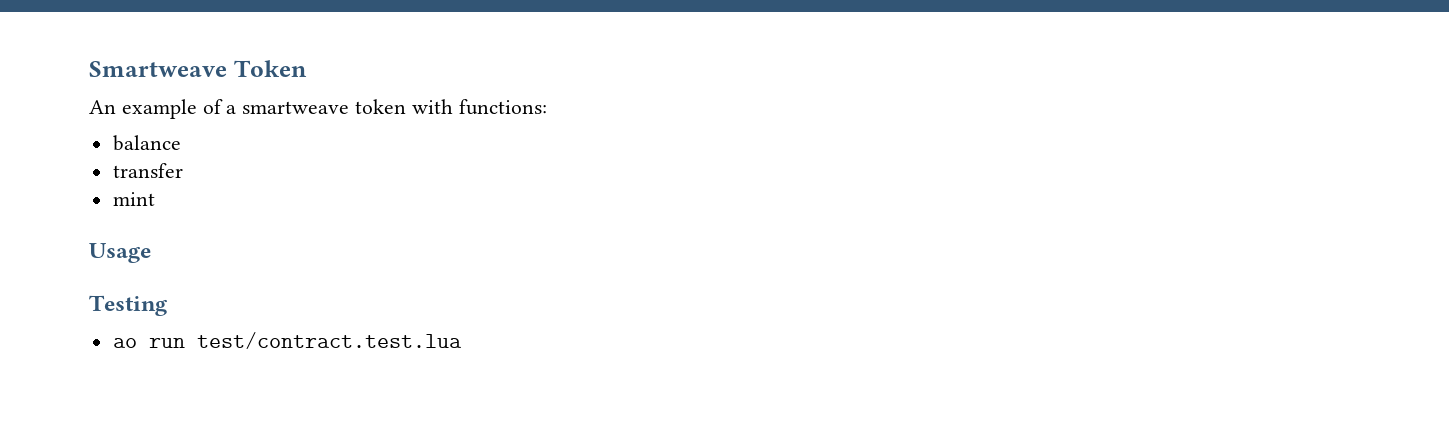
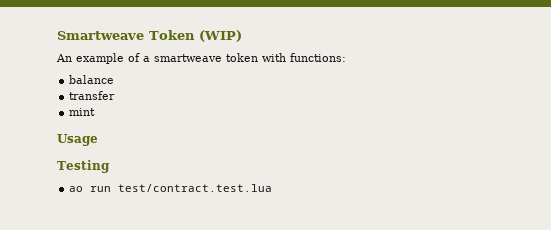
(307, 68) none -> [198,30,242,42] (WIP)

